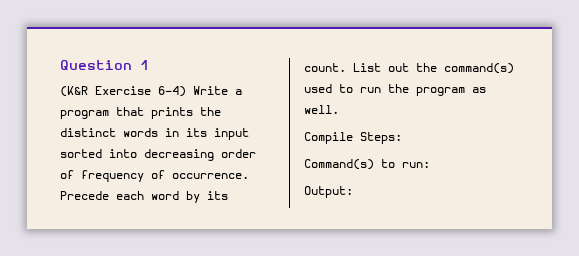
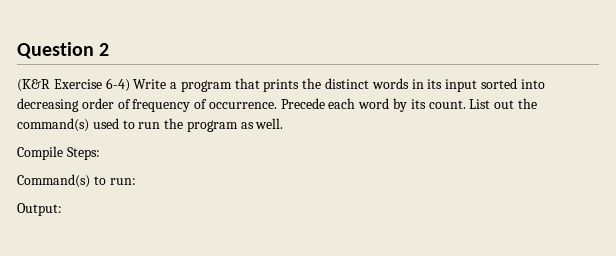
[140,60,149,70] 1 -> [99,43,110,56] 2

